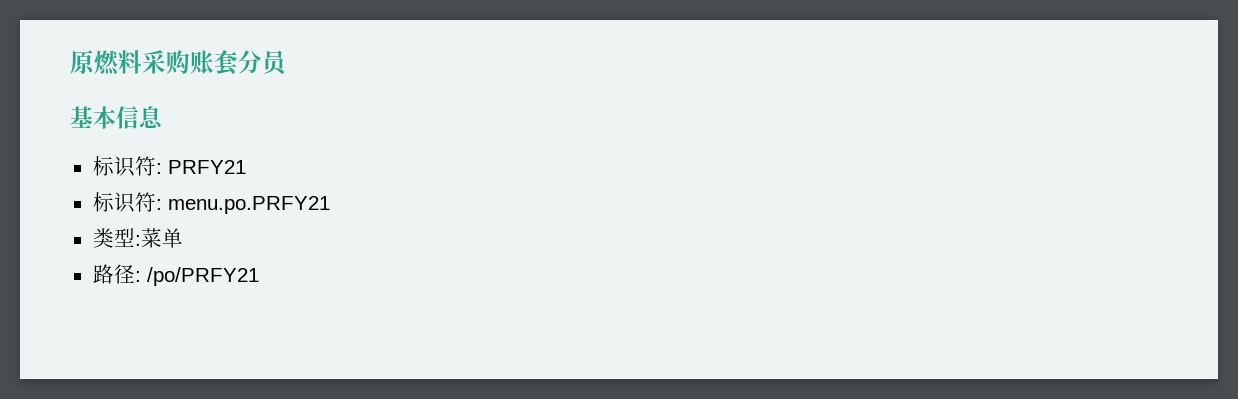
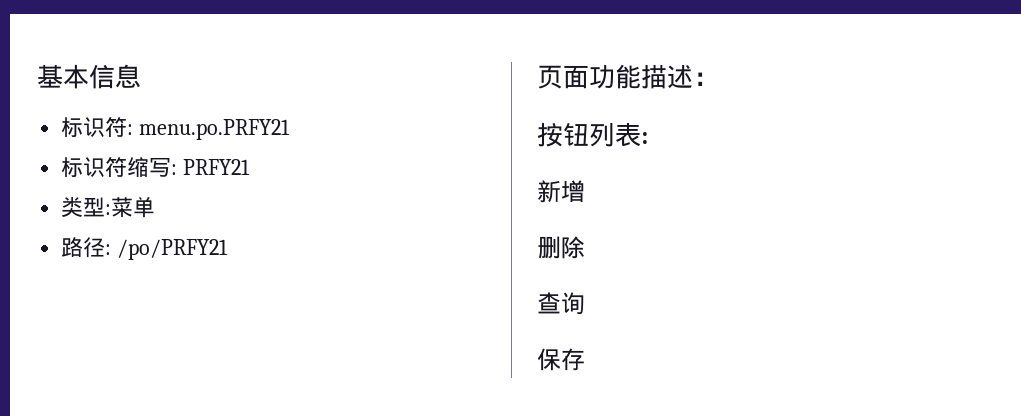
[70,50,289,76] 原燃料采购账套分员 // -> (37, 76) none
[167,160,246,174] [92,192,330,214] PRFY21 // 标识符: menu.po.PRFY21 -> [139,119,291,140] [61,157,251,178] menu.po.PRFY21 // 标识符缩写: PRFY21
(259, 276) none -> [537,64,719,89] [537,122,648,147] [537,180,585,203] [537,236,585,259] [537,292,585,315] [537,348,585,371] // 页面功能描述： // 按钮列表: // 新增 // 删除 // 查询 // 保存

